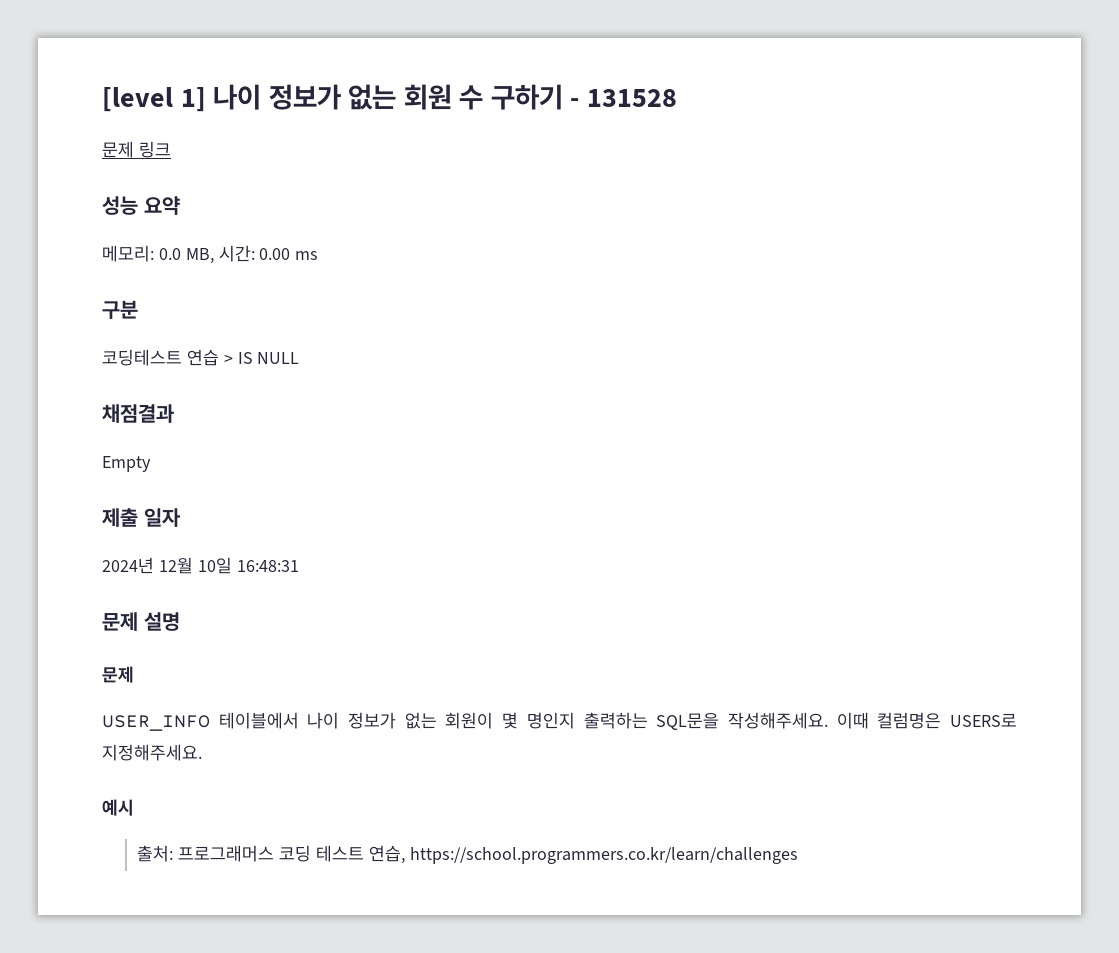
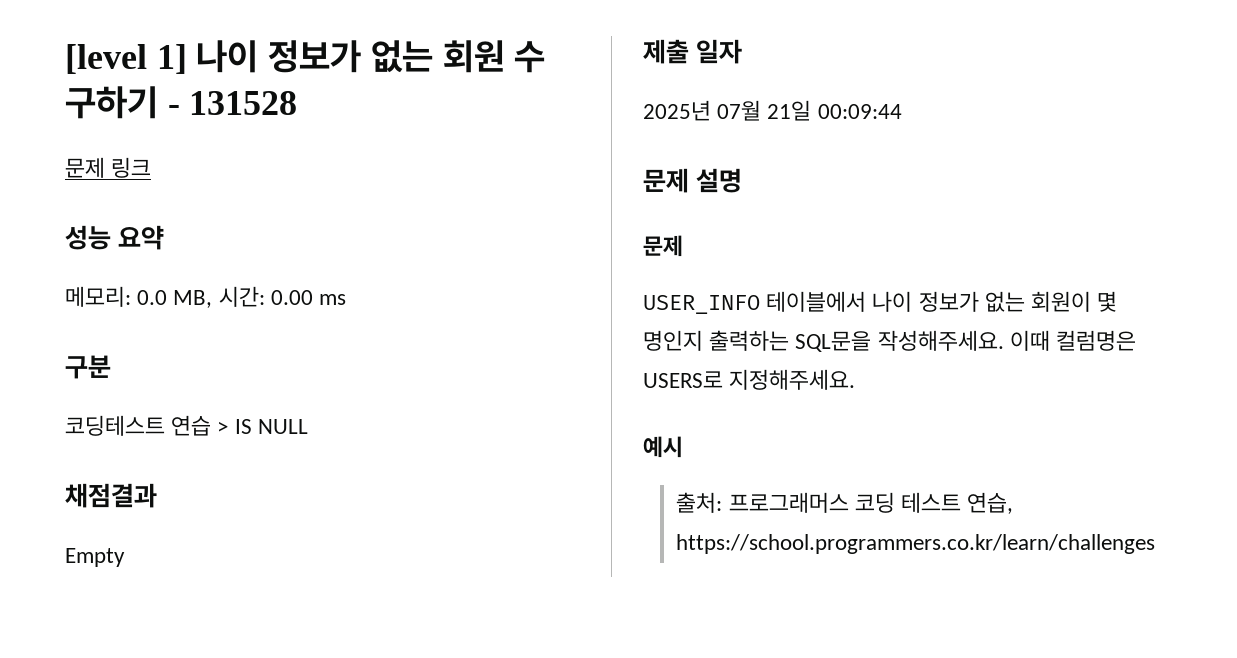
[102,557,299,574] 2024년 12월 10일 16:48:31 -> [643,100,902,121] 2025년 07월 21일 00:09:44

